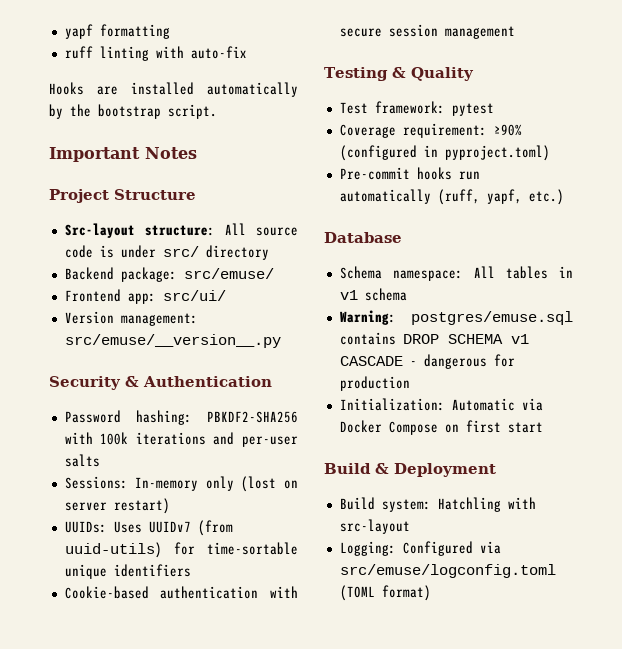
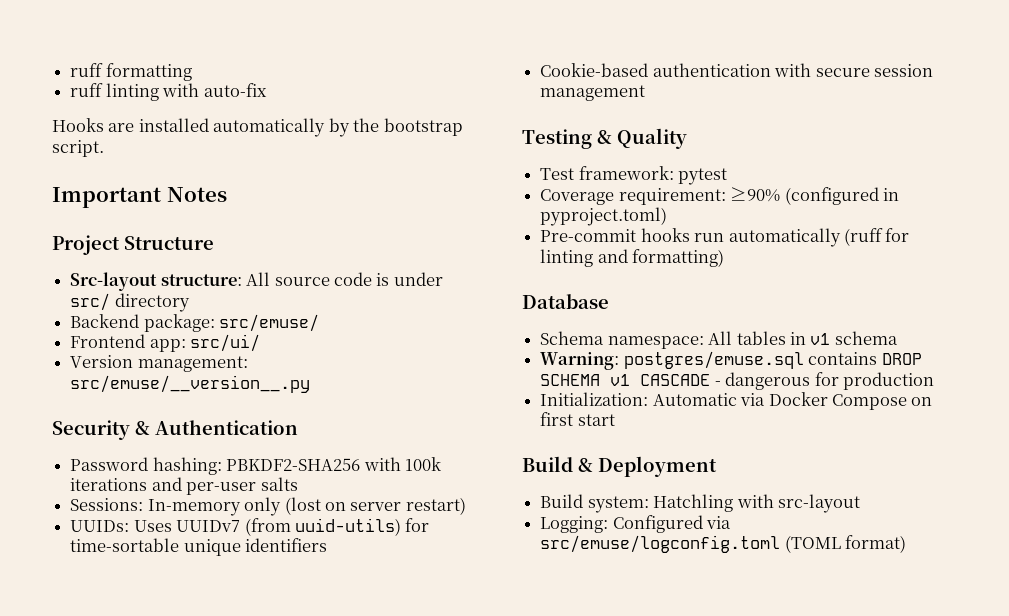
[64,24,93,39] yapf -> [70,63,104,77] ruff
[437,189,564,205] (ruff, yapf, etc.) -> [843,228,910,246] [540,249,725,267] (ruff for linting and formatting)

